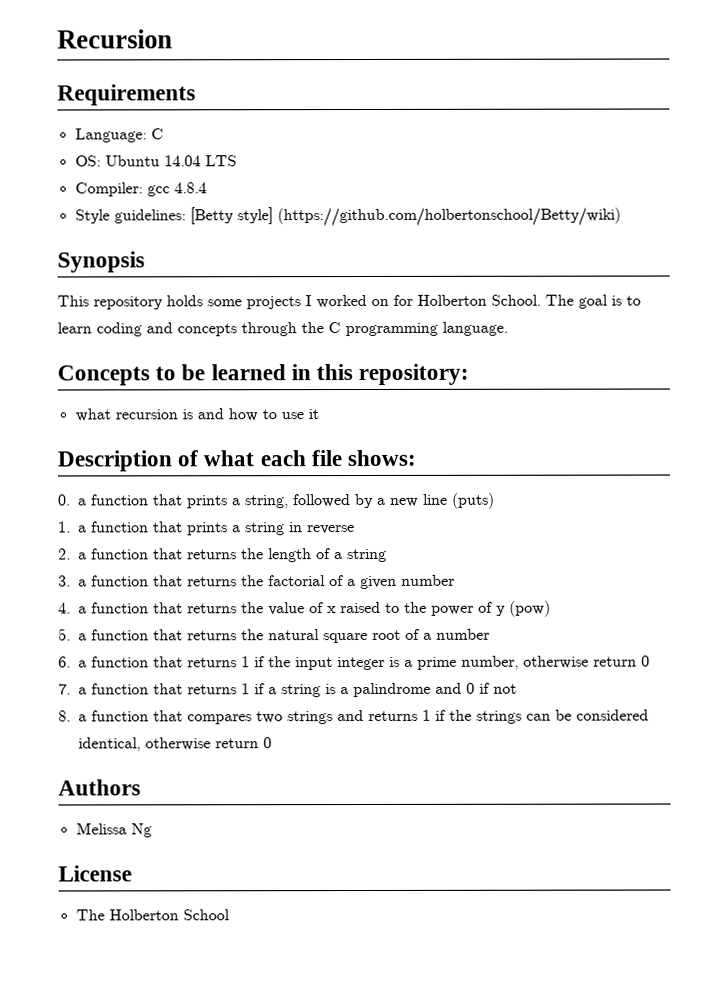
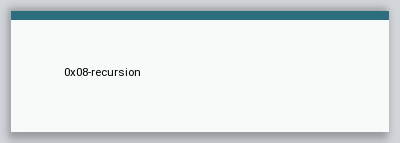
[57,29,173,49] [57,84,196,106] [74,128,164,143] [74,155,237,167] [74,182,207,197] [74,207,621,227] [57,251,145,273] [57,294,641,310] [57,321,508,337] [57,363,470,386] [74,408,319,422] [57,449,417,472] [57,492,495,509] [58,521,355,536] [58,548,387,563] [58,574,455,590] [58,600,551,617] [58,628,490,644] [58,655,650,671] [58,682,517,698] [58,709,649,725] [78,737,272,752] [58,779,141,796] [75,822,152,838] [58,865,132,882] [75,909,230,921] Recursion // Requirements // Language: C // OS: Ubuntu 14.04 LTS // Compiler: gcc 4.8.4 // Style guidelines: [Betty style] (https://github.com/holbertonschool/Betty/wiki) // Synopsis // This repository holds some projects I worked on for Holberton School. The goal is to learn coding and concepts through the C programming language. // Concepts to be learned in this repository: // what recursion is and how to use it // Description of what each file shows: // 0. a function that prints a string, followed by a new line (puts) // 1. a function that prints a string in reverse // 2. a function that returns the length of a string // 3. a function that returns the factorial of a given number // 4. a function that returns the value of x raised to the power of y (pow) // 5. a function that returns the natural square root of a number // 6. a function that returns 1 if the input integer is a prime number, otherwise return 0 // 7. a function that returns 1 if a string is a palindrome and 0 if not // 8. a function that compares two strings and returns 1 if the strings can be considered identical, otherwise return 0 // Authors // Melissa Ng // License // The Holberton School -> [64,68,141,76] 0x08-recursion

